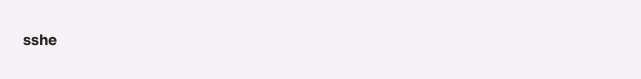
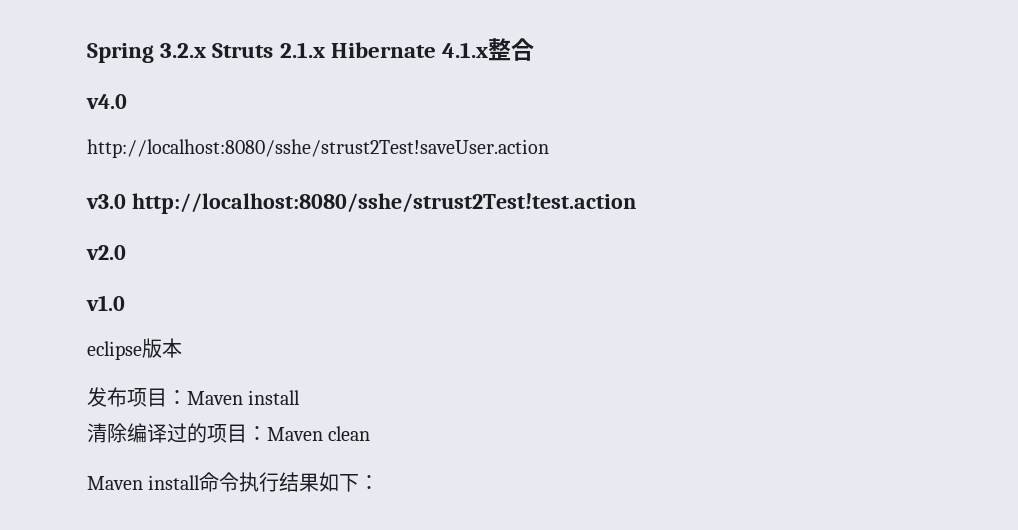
[23,34,57,46] sshe -> [87,38,535,63] [86,94,127,109] [87,139,549,158] [86,193,636,214] [86,245,126,260] [86,295,125,311] [87,338,182,360] [87,387,301,407] [87,423,371,443] [87,472,380,492] Spring 3.2.x Struts 2.1.x Hibernate 4.1.x整合 // v4.0 // http://localhost:8080/sshe/strust2Test!saveUser.action // v3.0 http://localhost:8080/sshe/strust2Test!test.action // v2.0 // v1.0 // eclipse版本 // 发布项目：Maven install // 清除编译过的项目：Maven clean // Maven install命令执行结果如下：

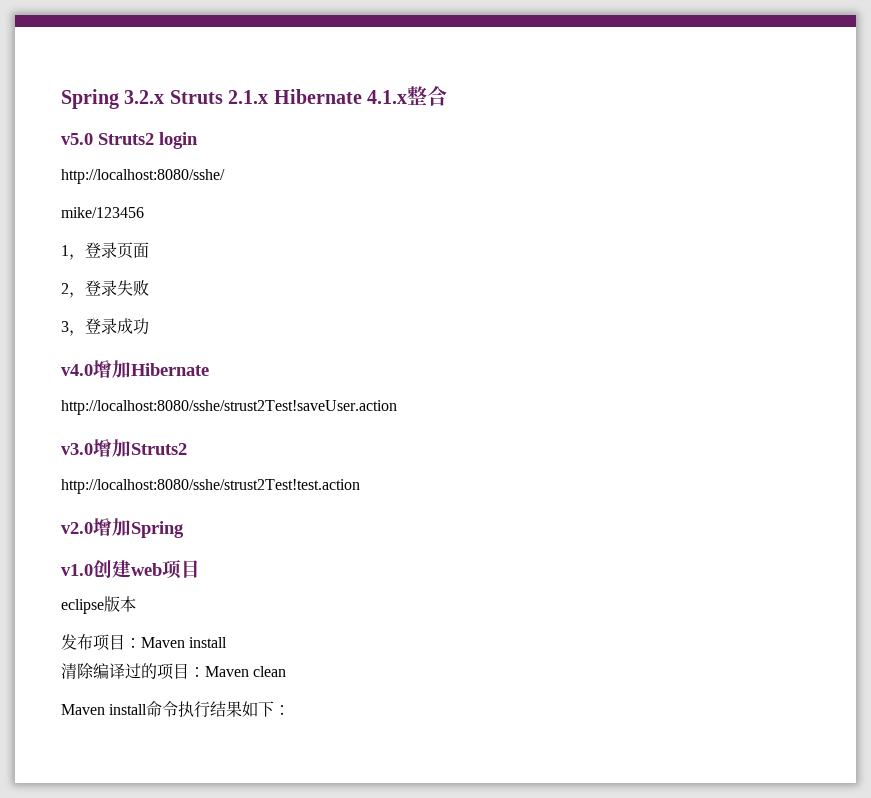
(535, 49) none -> [61,132,198,149] [61,169,225,184] [61,207,144,218] [61,242,149,260] [61,280,149,298] [61,318,149,336] // v5.0 Struts2 login // http://localhost:8080/sshe/ // mike/123456 // 1，登录页面 // 2，登录失败 // 3，登录成功
(127, 101) none -> [93,360,209,378] 增加Hibernate
(126, 201) none -> [93,439,187,457] 增加Struts2 //
(126, 252) none -> [93,518,184,538] 增加Spring
(125, 303) none -> [93,559,200,579] 创建web项目

